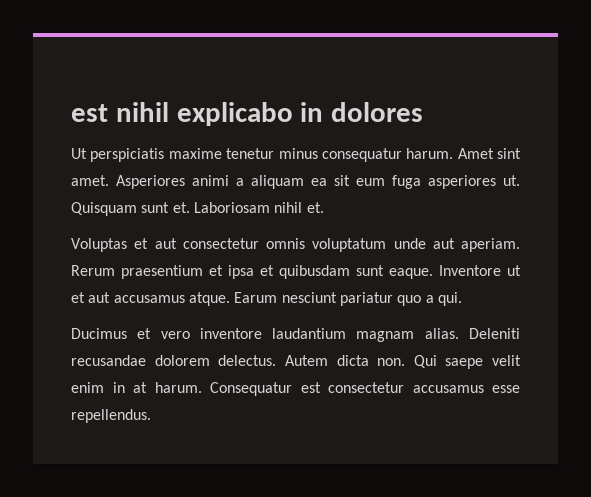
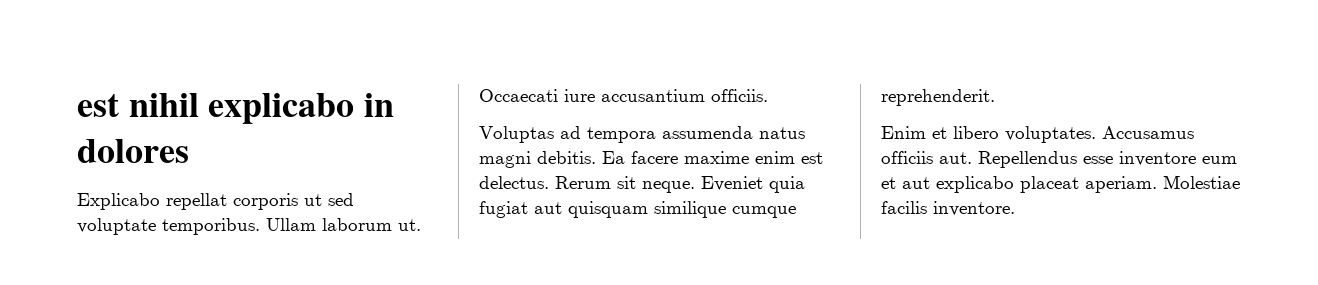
[71,148,521,162] [71,175,520,189] [71,202,324,216] [71,238,520,252] [71,265,521,279] [71,292,462,306] [71,328,520,342] [71,355,521,369] [71,382,520,396] [71,409,151,423] Ut perspiciatis maxime tenetur minus consequatur harum. Amet sint amet. Asperiores animi a aliquam ea sit eum fuga asperiores ut. Quisquam sunt et. Laboriosam nihil et. // Voluptas et aut consectetur omnis voluptatum unde aut aperiam. Rerum praesentium et ipsa et quibusdam sunt eaque. Inventore ut et aut accusamus atque. Earum nesciunt pariatur quo a qui. // Ducimus et vero inventore laudantium magnam alias. Deleniti recusandae dolorem delectus. Autem dicta non. Qui saepe velit enim in at harum. Consequatur est consectetur accusamus esse repellendus. -> [77,193,354,210] [77,218,421,235] [479,89,768,102] [479,126,805,143] [479,151,823,168] [479,176,805,193] [479,201,796,218] [881,89,995,106] [881,126,1194,143] [881,151,1237,168] [881,175,1240,193] [881,201,1015,216] Explicabo repellat corporis ut sed voluptate temporibus. Ullam laborum ut. Occaecati iure accusantium officiis. // Voluptas ad tempora assumenda natus magni debitis. Ea facere maxime enim est delectus. Rerum sit neque. Eveniet quia fugiat aut quisquam similique cumque reprehenderit. // Enim et libero voluptates. Accusamus officiis aut. Repellendus esse inventore eum et aut explicabo placeat aperiam. Molestiae facilis inventore.

